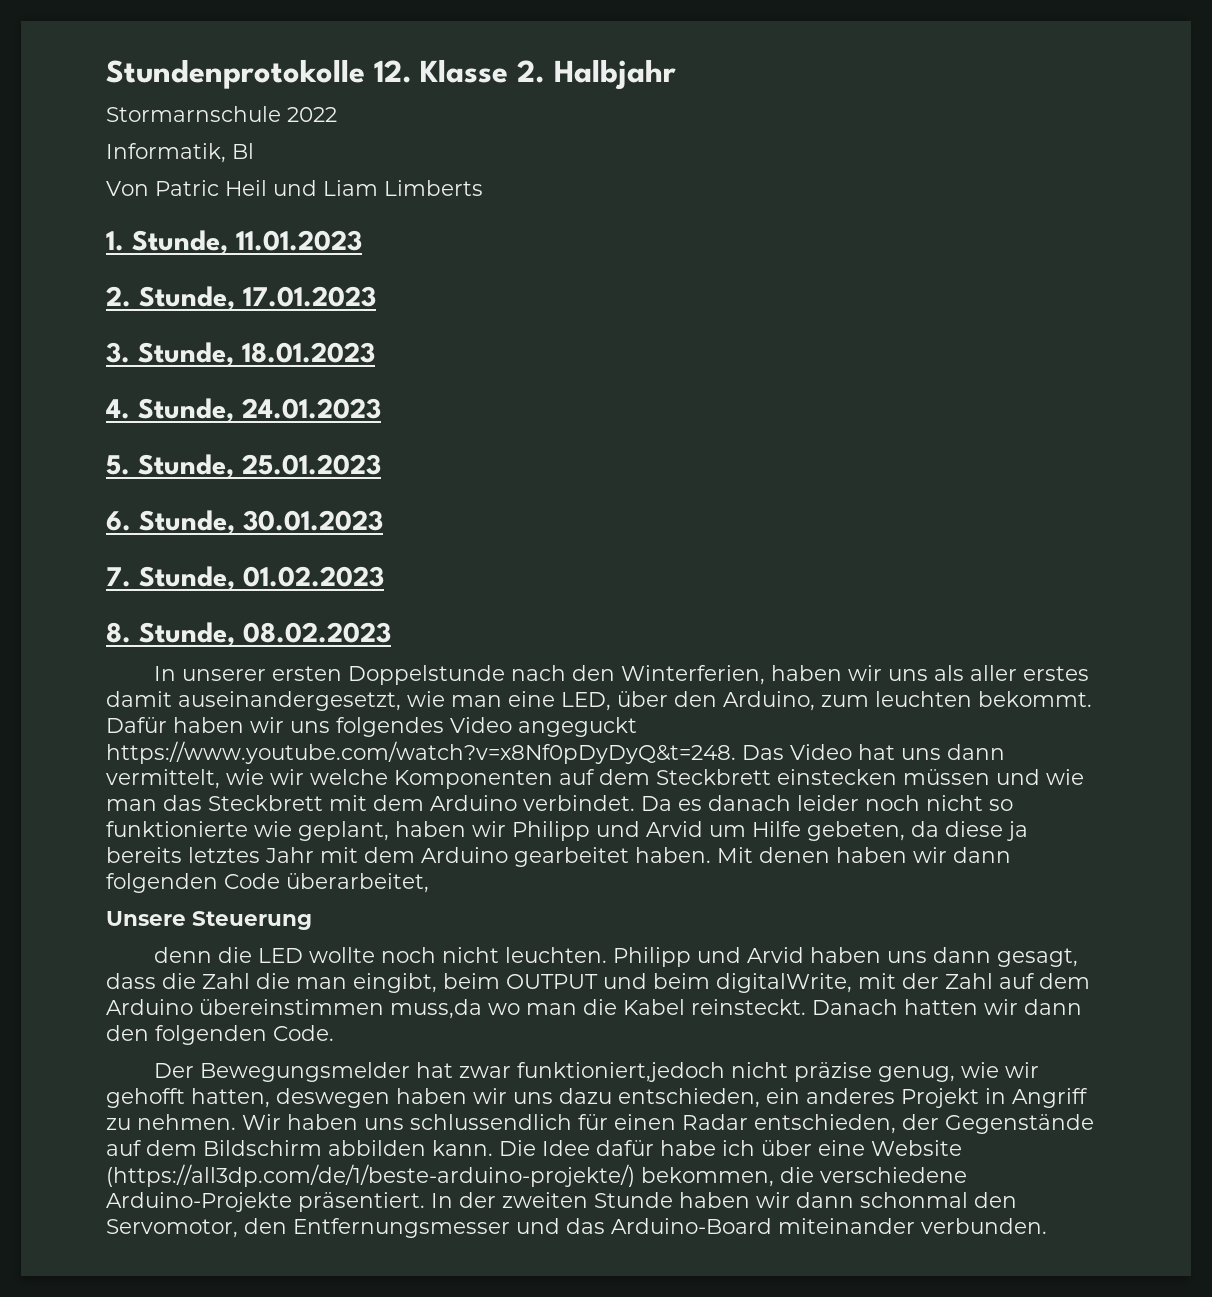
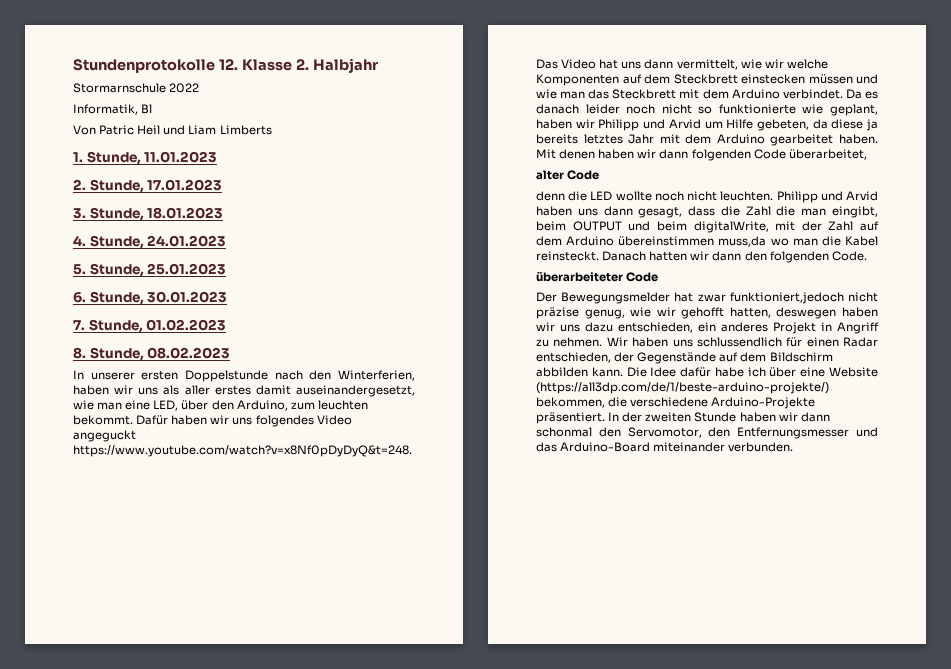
[106,911,312,930] Unsere Steuerung -> [536,170,600,180] alter Code
(334, 1033) none -> [536,271,659,282] // überarbeiteter Code

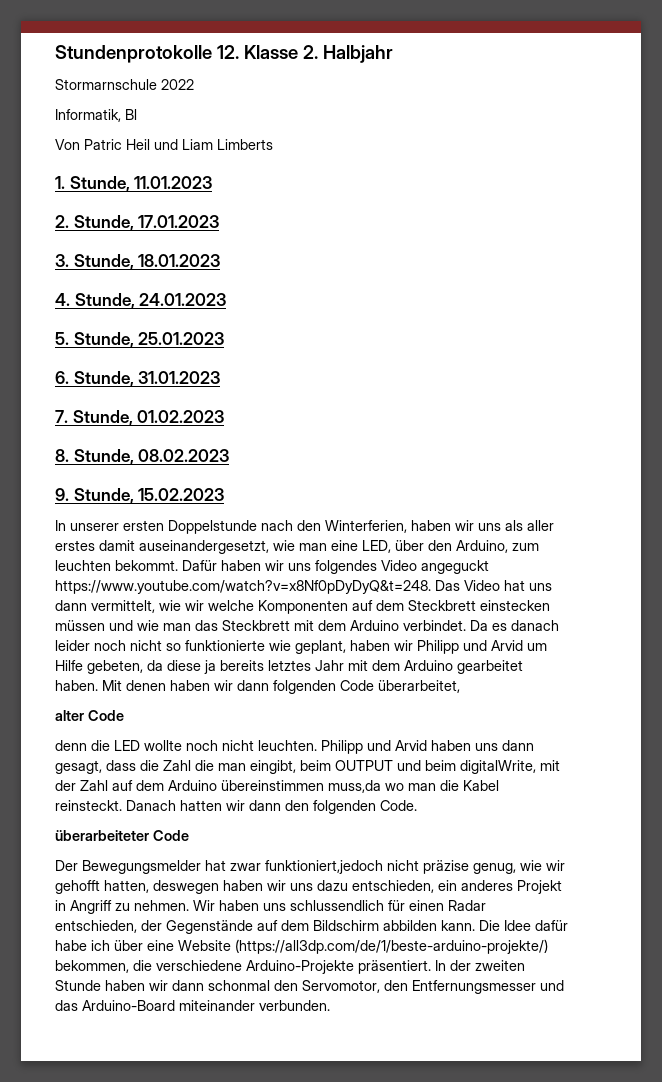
[147,291,228,303] 30.01.2023 -> [138,371,221,384] 31.01.2023
(231, 353) none -> [55,488,225,504] // 9. Stunde, 15.02.2023

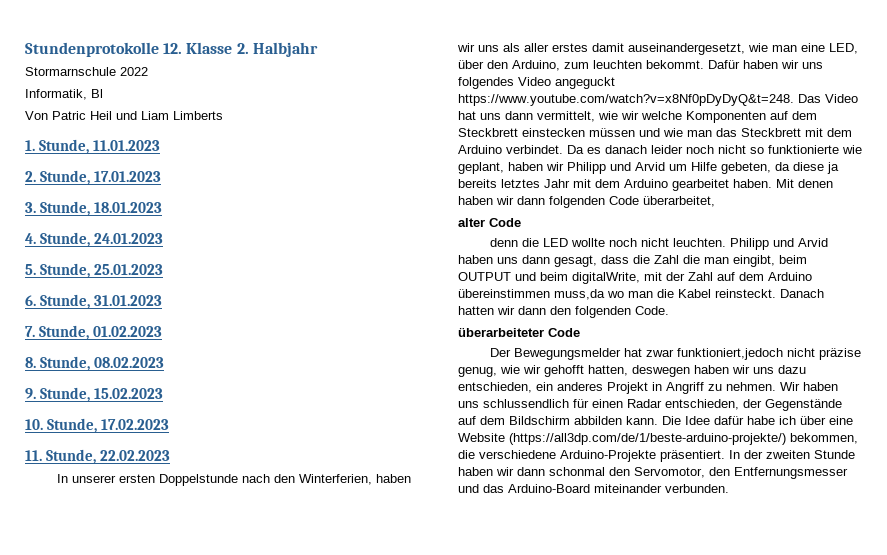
(225, 494) none -> [25,418,169,433] [25,449,170,464] // 10. Stunde, 17.02.2023 // 11. Stunde, 22.02.2023

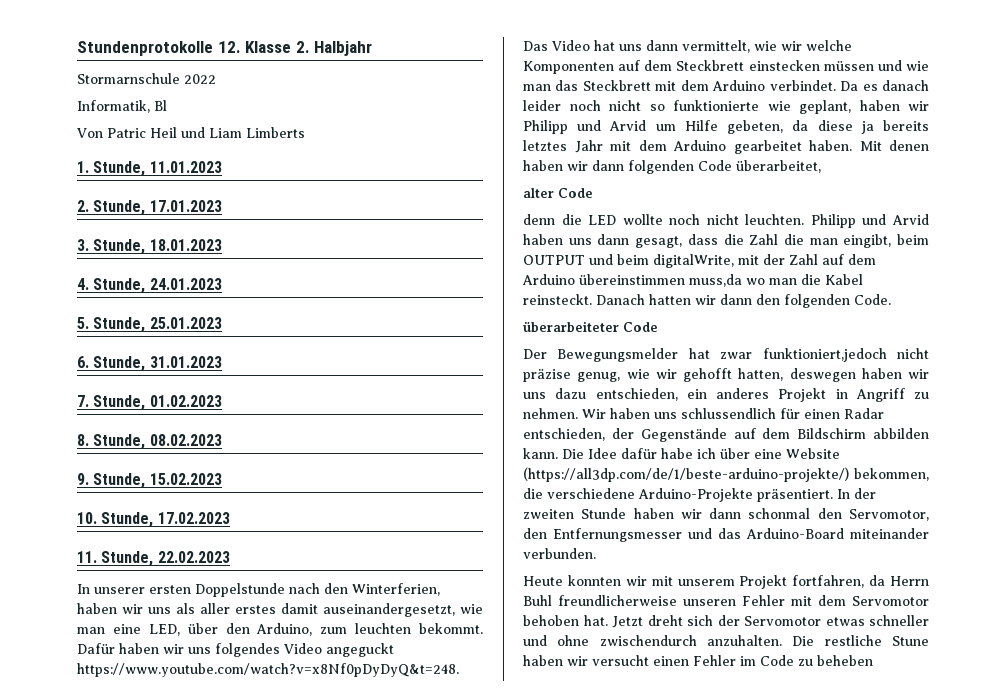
(729, 488) none -> [523,575,929,589] [523,595,929,606] [523,615,929,628] [523,635,929,646] [523,655,873,666] // Heute konnten wir mit unserem Projekt fortfahren, da Herrn Buhl freundlicherweise unseren Fehler mit dem Servomotor behoben hat. Jetzt dreht sich der Servomotor etwas schneller und ohne zwischendurch anzuhalten. Die restliche Stune haben wir versucht einen Fehler im Code zu beheben

